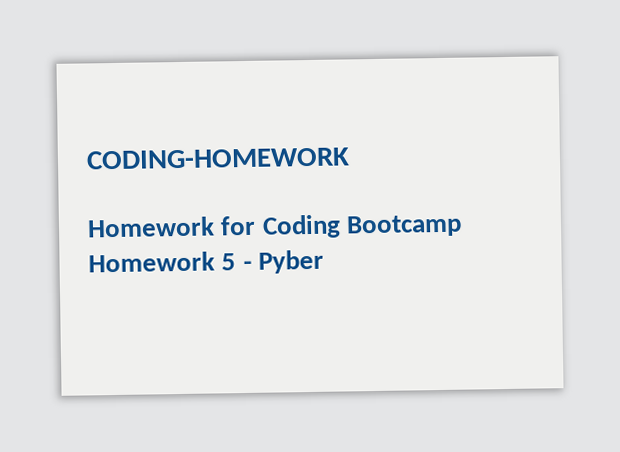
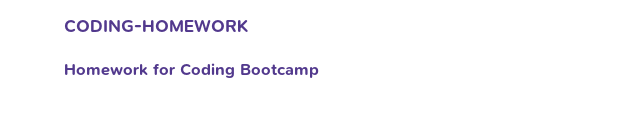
[88,249,324,274] Homework 5 - Pyber -> (319, 71) none

